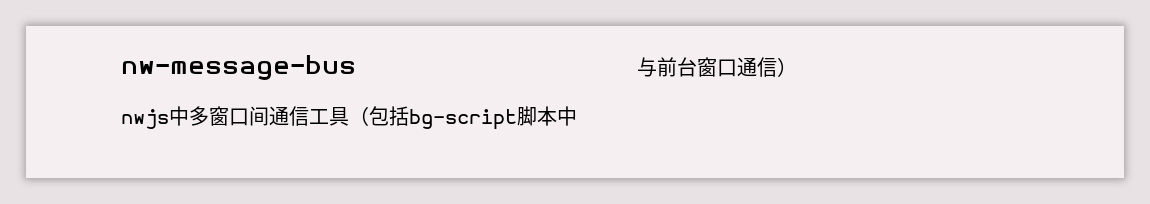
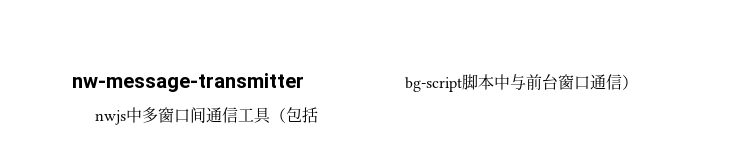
[121,55,356,80] nw-message-bus -> [72,73,304,92] nw-message-transmitter

